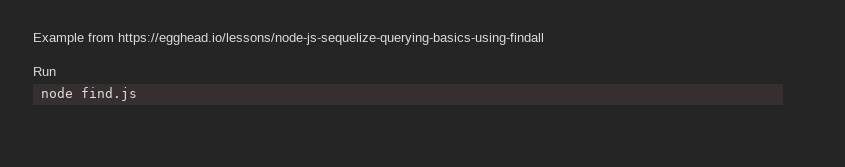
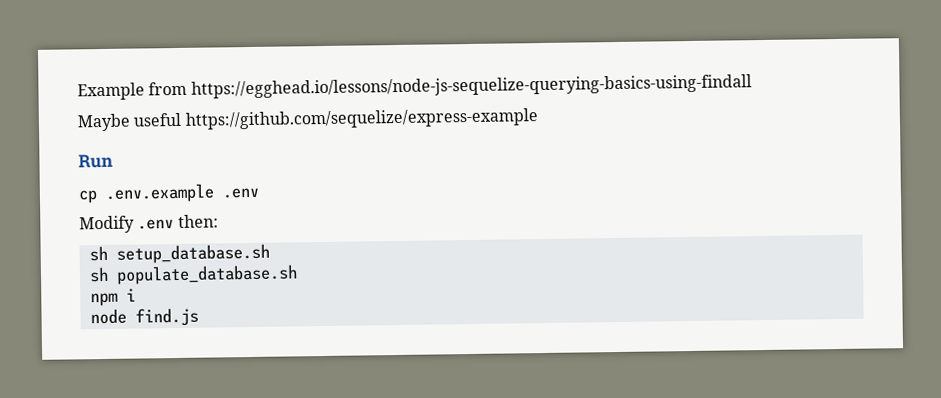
[33,67,56,76] Run -> [77,108,538,132] [78,153,113,169] [78,183,259,204] [79,214,219,234] [88,243,270,264] [88,264,298,285] [89,288,136,307] Maybe useful https://github.com/sequelize/express-example // Run // cp .env.example .env // Modify .env then: // sh setup_database.sh // sh populate_database.sh // npm i

